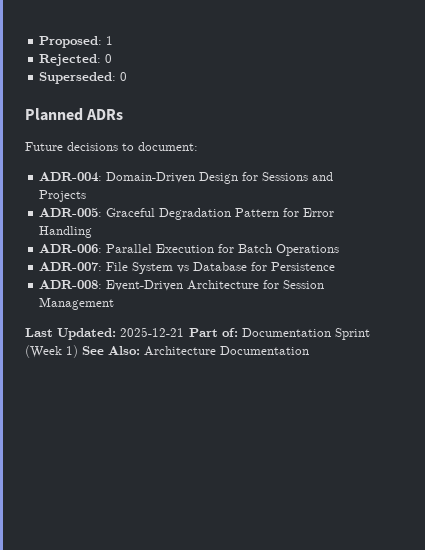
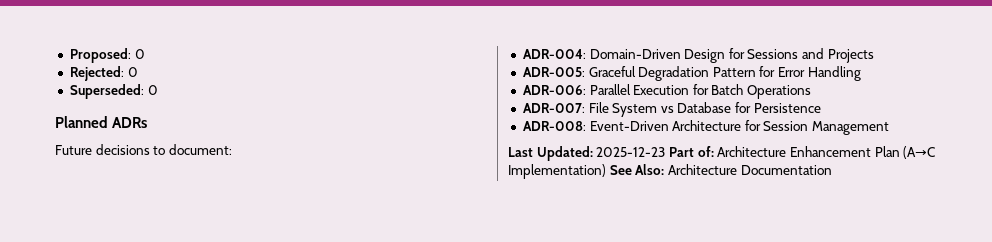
[106,36,114,45] 1 -> [134,49,145,59] 0
[120,327,185,337] 2025-12-21 -> [596,147,666,157] 2025-12-23
[241,328,370,340] [25,345,78,358] Documentation Sprint (Week 1) -> [717,146,936,159] [508,164,606,179] Architecture Enhancement Plan (A→C Implementation)

